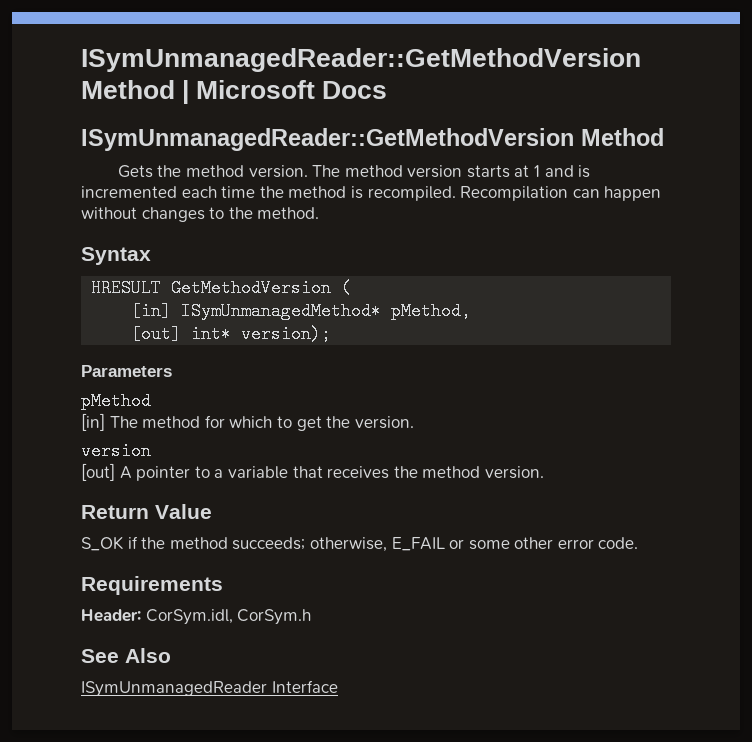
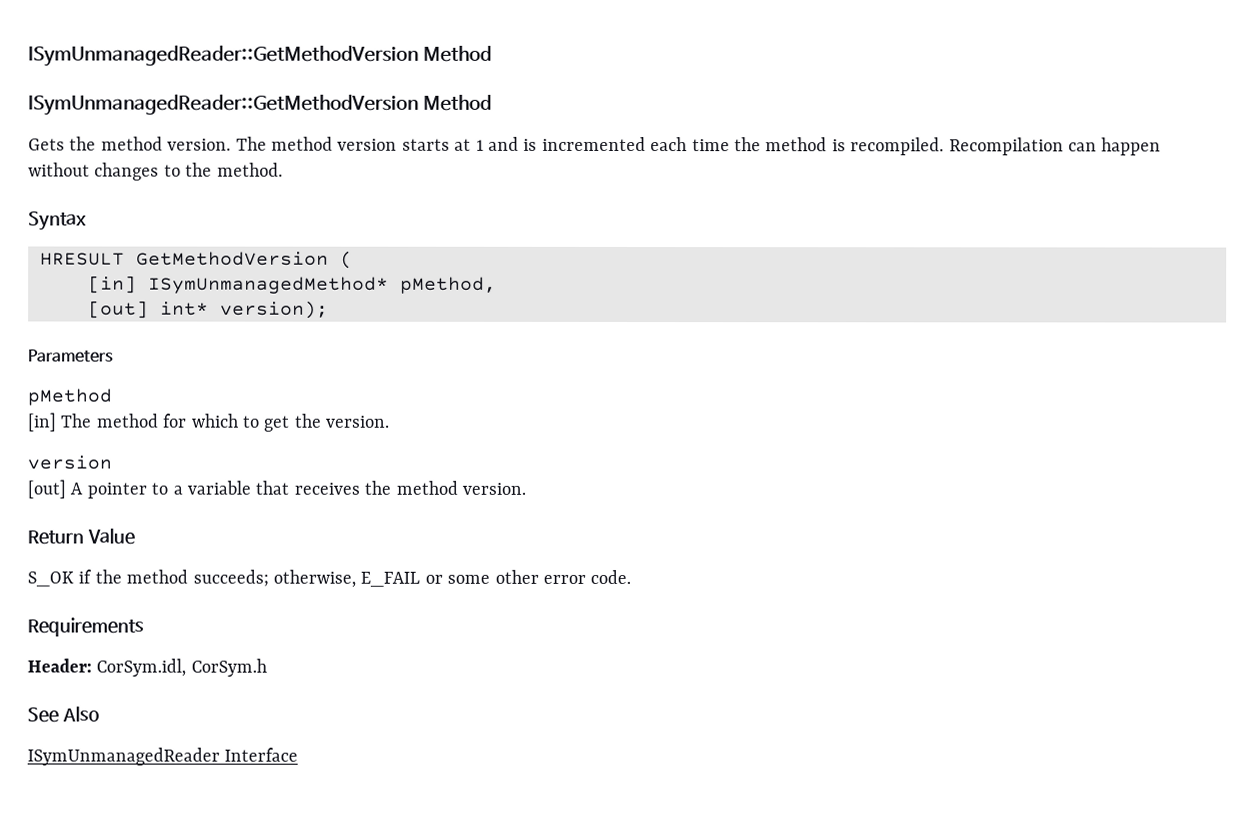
[81,48,641,72] [81,80,388,104] ISymUnmanagedReader::GetMethodVersion Method | Microsoft Docs -> [28,45,493,67] ISymUnmanagedReader::GetMethodVersion Method

